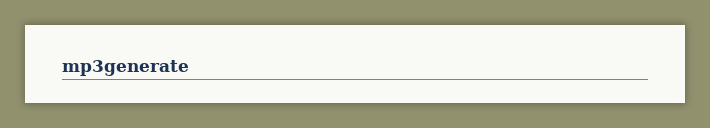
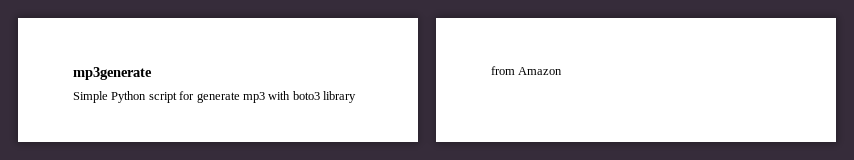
(189, 68) none -> [73,91,356,103] [491,66,563,75] // Simple Python script for generate mp3 with boto3 library from Amazon

